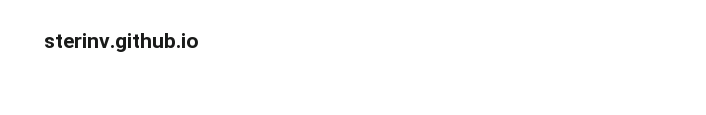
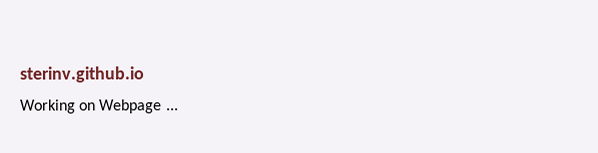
(199, 42) none -> [20,99,179,114] // Working on Webpage ...

